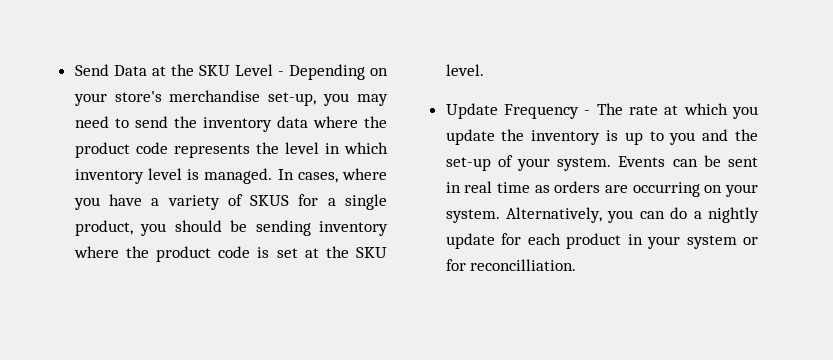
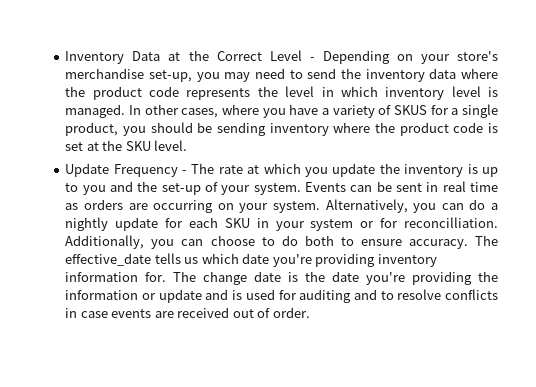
[74,64,109,76] Send -> [65,51,125,64] Inventory
[198,65,230,76] SKU -> [216,51,262,61] Correct
(294, 174) none -> [144,104,179,115] other
[566,233,622,249] product -> [224,218,250,228] SKU
(577, 265) none -> [65,235,498,249] [65,253,437,267] [65,271,498,285] [65,289,498,303] [65,307,310,318] Additionally, you can choose to do both to ensure accuracy. The effective_date tells us which date you're providing inventory information for. The change date is the date you're providing the information or update and is used for auditing and to resolve conflicts in case events are received out of order.

